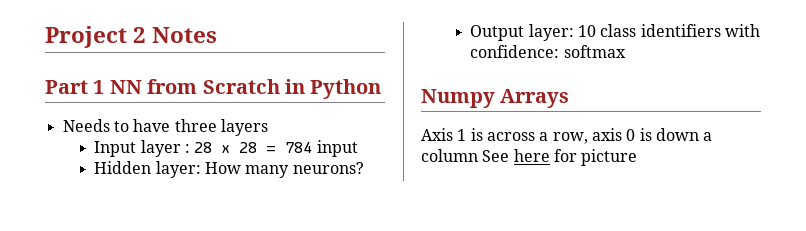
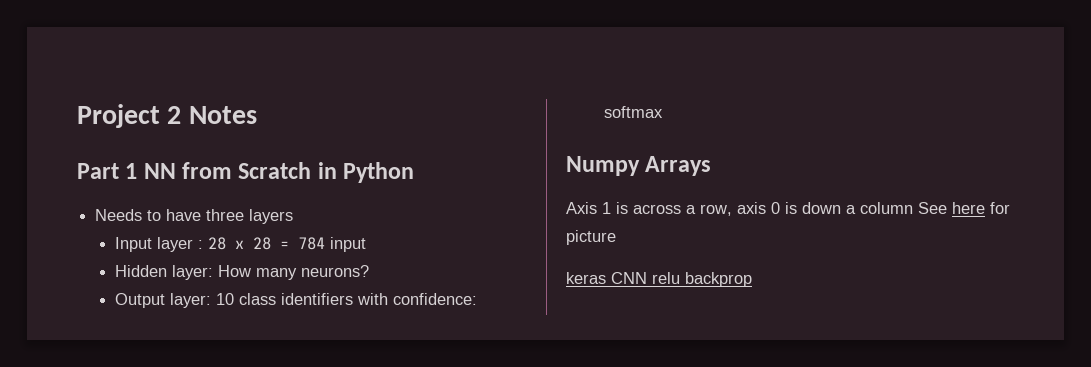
(638, 157) none -> [566,272,752,287] // keras CNN relu backprop

